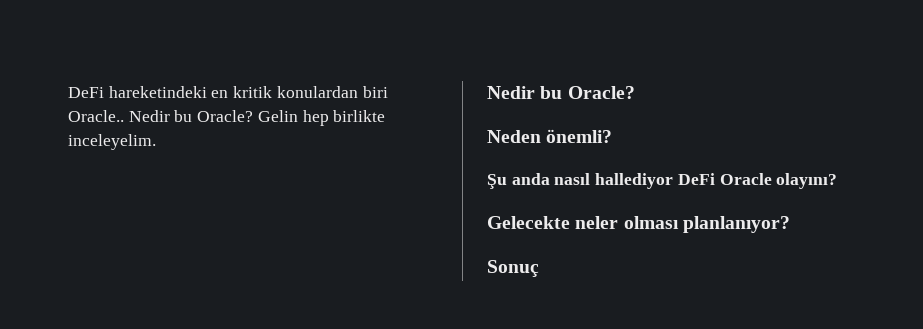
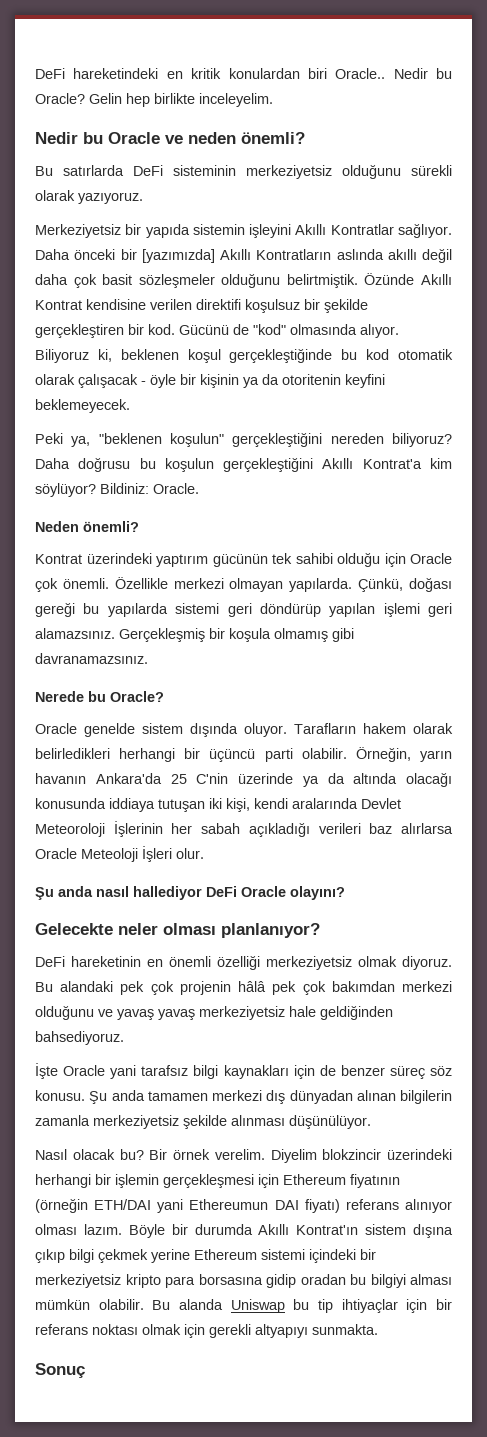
[567,86,635,99] [487,129,613,143] Oracle? // Neden önemli? -> [108,132,305,144] [35,164,452,179] [35,190,143,204] [35,223,452,238] [35,248,452,263] [35,273,452,288] [35,299,368,313] [35,324,399,338] [35,348,453,363] [35,374,385,388] [35,399,130,413] [35,432,452,447] [35,457,452,472] [35,483,199,497] [35,521,139,532] [35,552,452,567] [35,577,452,592] [35,602,452,617] [35,628,354,642] [35,653,148,664] [35,691,164,702] [35,723,453,737] [35,747,453,762] [35,772,452,787] [35,798,401,812] [35,821,454,837] [35,846,204,862] Oracle ve neden önemli? // Bu satırlarda DeFi sisteminin merkeziyetsiz olduğunu sürekli olarak yazıyoruz. // Merkeziyetsiz bir yapıda sistemin işleyini Akıllı Kontratlar sağlıyor. Daha önceki bir [yazımızda] Akıllı Kontratların aslında akıllı değil daha çok basit sözleşmeler olduğunu belirtmiştik. Özünde Akıllı Kontrat kendisine verilen direktifi koşulsuz bir şekilde gerçekleştiren bir kod. Gücünü de "kod" olmasında alıyor. Biliyoruz ki, beklenen koşul gerçekleştiğinde bu kod otomatik olarak çalışacak - öyle bir kişinin ya da otoritenin keyfini beklemeyecek. // Peki ya, "beklenen koşulun" gerçekleştiğini nereden biliyoruz? Daha doğrusu bu koşulun gerçekleştiğini Akıllı Kontrat'a kim söylüyor? Bildiniz: Oracle. // Neden önemli? // Kontrat üzerindeki yaptırım gücünün tek sahibi olduğu için Oracle çok önemli. Özellikle merkezi olmayan yapılarda. Çünkü, doğası gereği bu yapılarda sistemi geri döndürüp yapılan işlemi geri alamazsınız. Gerçekleşmiş bir koşula olmamış gibi davranamazsınız. // Nerede bu Oracle? // Oracle genelde sistem dışında oluyor. Tarafların hakem olarak belirledikleri herhangi bir üçüncü parti olabilir. Örneğin, yarın havanın Ankara'da 25 C'nin üzerinde ya da altında olacağı konusunda iddiaya tutuşan iki kişi, kendi aralarında Devlet Meteoroloji İşlerinin her sabah açıkladığı verileri baz alırlarsa Oracle Meteoloji İşleri olur.
(790, 224) none -> [35,955,452,970] [35,981,453,995] [35,1005,393,1020] [35,1031,124,1045] [35,1063,453,1079] [35,1090,452,1104] [35,1115,371,1129] [35,1149,452,1163] [35,1174,400,1188] [35,1198,453,1213] [35,1224,453,1238] [35,1249,376,1263] [35,1274,452,1288] [35,1299,453,1313] [35,1324,378,1338] // DeFi hareketinin en önemli özelliği merkeziyetsiz olmak diyoruz. Bu alandaki pek çok projenin hâlâ pek çok bakımdan merkezi olduğunu ve yavaş yavaş merkeziyetsiz hale geldiğinden bahsediyoruz. // İşte Oracle yani tarafsız bilgi kaynakları için de benzer süreç söz konusu. Şu anda tamamen merkezi dış dünyadan alınan bilgilerin zamanla merkeziyetsiz şekilde alınması düşünülüyor. // Nasıl olacak bu? Bir örnek verelim. Diyelim blokzincir üzerindeki herhangi bir işlemin gerçekleşmesi için Ethereum fiyatının (örneğin ETH/DAI yani Ethereumun DAI fiyatı) referans alınıyor olması lazım. Böyle bir durumda Akıllı Kontrat'ın sistem dışına çıkıp bilgi çekmek yerine Ethereum sistemi içindeki bir merkeziyetsiz kripto para borsasına gidip oradan bu bilgiyi alması mümkün olabilir. Bu alanda Uniswap bu tip ihtiyaçlar için bir referans noktası olmak için gerekli altyapıyı sunmakta.

